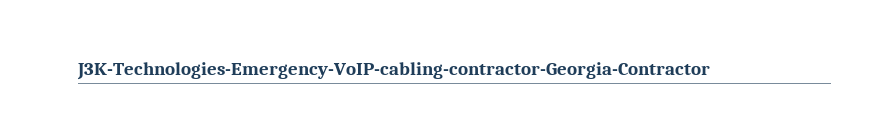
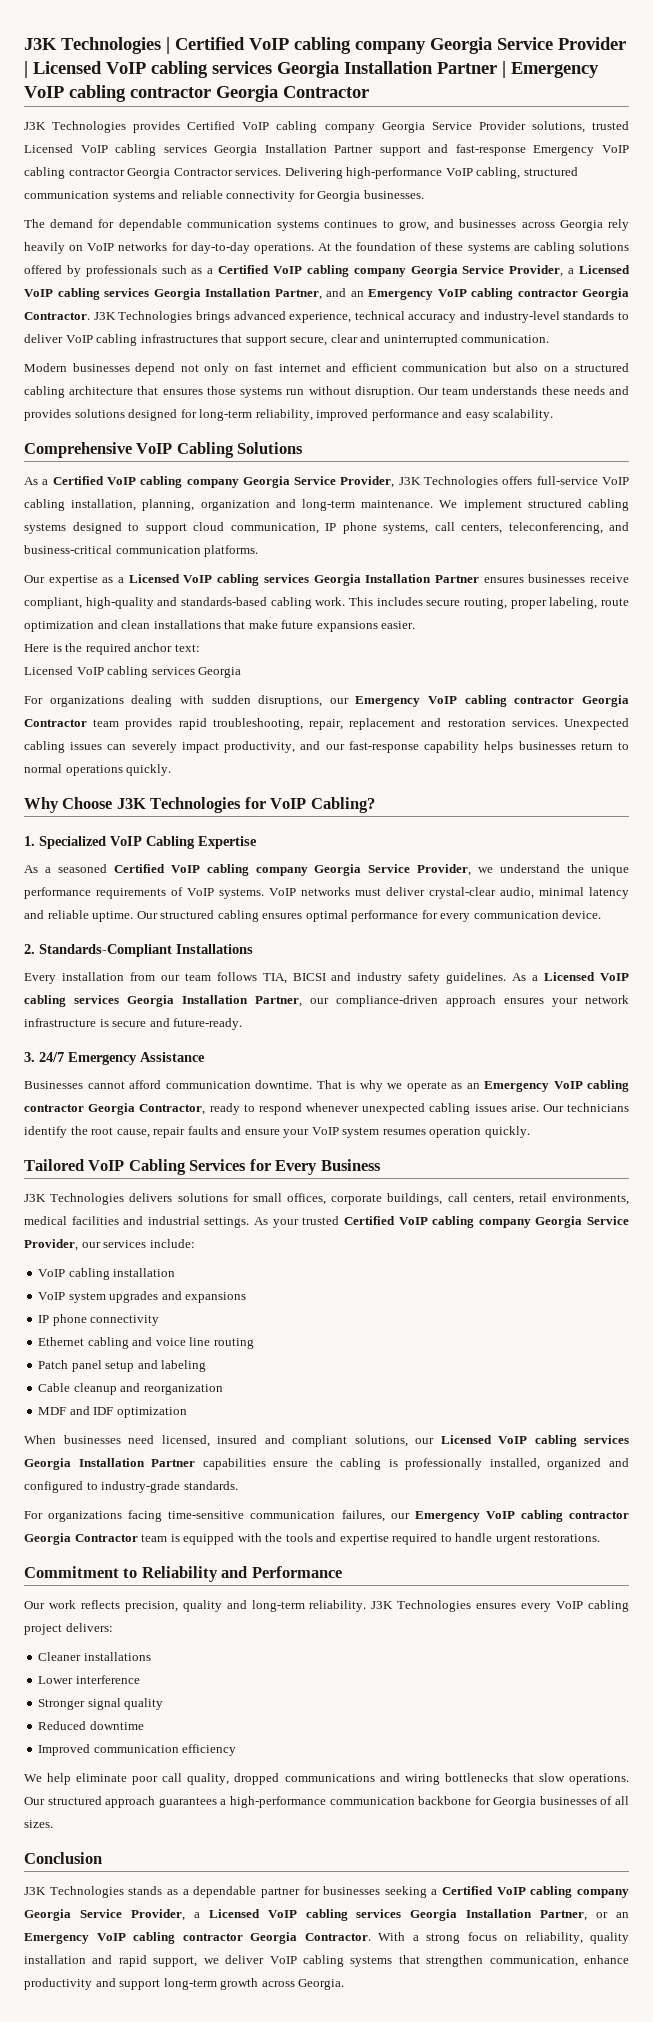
[77,62,710,80] J3K-Technologies-Emergency-VoIP-cabling-contractor-Georgia-Contractor -> [24,37,626,54] [24,61,599,78] [24,85,369,102] [24,121,629,133] [24,144,629,156] [24,167,578,179] [24,190,424,202] [24,219,629,231] [24,242,629,254] [24,265,630,277] [24,288,629,300] [24,311,629,323] [24,334,550,346] [24,363,629,375] [24,386,629,398] [24,409,554,421] [24,442,304,458] [24,476,629,488] [24,499,629,511] [24,522,629,534] [24,545,259,557] [24,574,629,586] [24,597,629,609] [24,620,416,632] [24,643,200,655] [24,666,242,678] [24,695,629,707] [24,718,629,730] [24,741,629,753] [24,764,172,776] [24,797,375,813] [24,836,257,849] [24,864,629,876] [24,887,629,899] [24,910,602,922] [24,944,253,957] [24,972,629,984] [24,995,629,1007] [24,1018,243,1030] [24,1052,205,1065] [24,1080,629,1092] [24,1103,629,1115] [24,1126,530,1138] [24,1159,381,1175] [24,1193,629,1205] [24,1216,630,1228] [24,1239,195,1251] [38,1268,176,1280] [38,1291,247,1303] [38,1314,160,1326] [38,1337,254,1349] [38,1360,207,1372] [38,1383,223,1395] [38,1406,187,1418] [24,1435,629,1447] [24,1458,629,1470] [24,1481,238,1493] [24,1510,630,1522] [24,1533,601,1545] [24,1566,342,1582] [24,1600,629,1612] [24,1623,113,1635] [38,1652,151,1661] [38,1675,140,1684] [38,1698,164,1710] [38,1721,144,1730] [38,1744,237,1756] [24,1773,629,1785] [24,1796,630,1808] [24,1820,53,1828] [24,1852,102,1864] [24,1886,630,1898] [24,1909,629,1921] [24,1932,629,1944] [24,1955,630,1967] [24,1978,345,1990] J3K Technologies | Certified VoIP cabling company Georgia Service Provider | Licensed VoIP cabling services Georgia Installation Partner | Emergency VoIP cabling contractor Georgia Contractor // J3K Technologies provides Certified VoIP cabling company Georgia Service Provider solutions, trusted Licensed VoIP cabling services Georgia Installation Partner support and fast-response Emergency VoIP cabling contractor Georgia Contractor services. Delivering high-performance VoIP cabling, structured communication systems and reliable connectivity for Georgia businesses. // The demand for dependable communication systems continues to grow, and businesses across Georgia rely heavily on VoIP networks for day-to-day operations. At the foundation of these systems are cabling solutions offered by professionals such as a Certified VoIP cabling company Georgia Service Provider, a Licensed VoIP cabling services Georgia Installation Partner, and an Emergency VoIP cabling contractor Georgia Contractor. J3K Technologies brings advanced experience, technical accuracy and industry-level standards to deliver VoIP cabling infrastructures that support secure, clear and uninterrupted communication. // Modern businesses depend not only on fast internet and efficient communication but also on a structured cabling architecture that ensures those systems run without disruption. Our team understands these needs and provides solutions designed for long-term reliability, improved performance and easy scalability. // Comprehensive VoIP Cabling Solutions // As a Certified VoIP cabling company Georgia Service Provider, J3K Technologies offers full-service VoIP cabling installation, planning, organization and long-term maintenance. We implement structured cabling systems designed to support cloud communication, IP phone systems, call centers, teleconferencing, and business-critical communication platforms. // Our expertise as a Licensed VoIP cabling services Georgia Installation Partner ensures businesses receive compliant, high-quality and standards-based cabling work. This includes secure routing, proper labeling, route optimization and clean installations that make future expansions easier. // Here is the required anchor text: // Licensed VoIP cabling services Georgia // For organizations dealing with sudden disruptions, our Emergency VoIP cabling contractor Georgia Contractor team provides rapid troubleshooting, repair, replacement and restoration services. Unexpected cabling issues can severely impact productivity, and our fast-response capability helps businesses return to normal operations quickly. // Why Choose J3K Technologies for VoIP Cabling? // 1. Specialized VoIP Cabling Expertise // As a seasoned Certified VoIP cabling company Georgia Service Provider, we understand the unique performance requirements of VoIP systems. VoIP networks must deliver crystal-clear audio, minimal latency and reliable uptime. Our structured cabling ensures optimal performance for every communication device. // 2. Standards-Compliant Installations // Every installation from our team follows TIA, BICSI and industry safety guidelines. As a Licensed VoIP cabling services Georgia Installation Partner, our compliance-driven approach ensures your network infrastructure is secure and future-ready. // 3. 24/7 Emergency Assistance // Businesses cannot afford communication downtime. That is why we operate as an Emergency VoIP cabling contractor Georgia Contractor, ready to respond whenever unexpected cabling issues arise. Our technicians identify the root cause, repair faults and ensure your VoIP system resumes operation quickly. // Tailored VoIP Cabling Services for Every Business // J3K Technologies delivers solutions for small offices, corporate buildings, call centers, retail environments, medical facilities and industrial settings. As your trusted Certified VoIP cabling company Georgia Service Provider, our services include: // VoIP cabling installation // VoIP system upgrades and expansions // IP phone connectivity // Ethernet cabling and voice line routing // Patch panel setup and labeling // Cable cleanup and reorganization // MDF and IDF optimization // When businesses need licensed, insured and compliant solutions, our Licensed VoIP cabling services Georgia Installation Partner capabilities ensure the cabling is professionally installed, organized and configured to industry-grade standards. // For organizations facing time-sensitive communication failures, our Emergency VoIP cabling contractor Georgia Contractor team is equipped with the tools and expertise required to handle urgent restorations. // Commitment to Reliability and Performance // Our work reflects precision, quality and long-term reliability. J3K Technologies ensures every VoIP cabling project delivers: // Cleaner installations // Lower interference // Stronger signal quality // Reduced downtime // Improved communication efficiency // We help eliminate poor call quality, dropped communications and wiring bottlenecks that slow operations. Our structured approach guarantees a high-performance communication backbone for Georgia businesses of all sizes. // Conclusion // J3K Technologies stands as a dependable partner for businesses seeking a Certified VoIP cabling company Georgia Service Provider, a Licensed VoIP cabling services Georgia Installation Partner, or an Emergency VoIP cabling contractor Georgia Contractor. With a strong focus on reliability, quality installation and rapid support, we deliver VoIP cabling systems that strengthen communication, enhance productivity and support long-term growth across Georgia.

